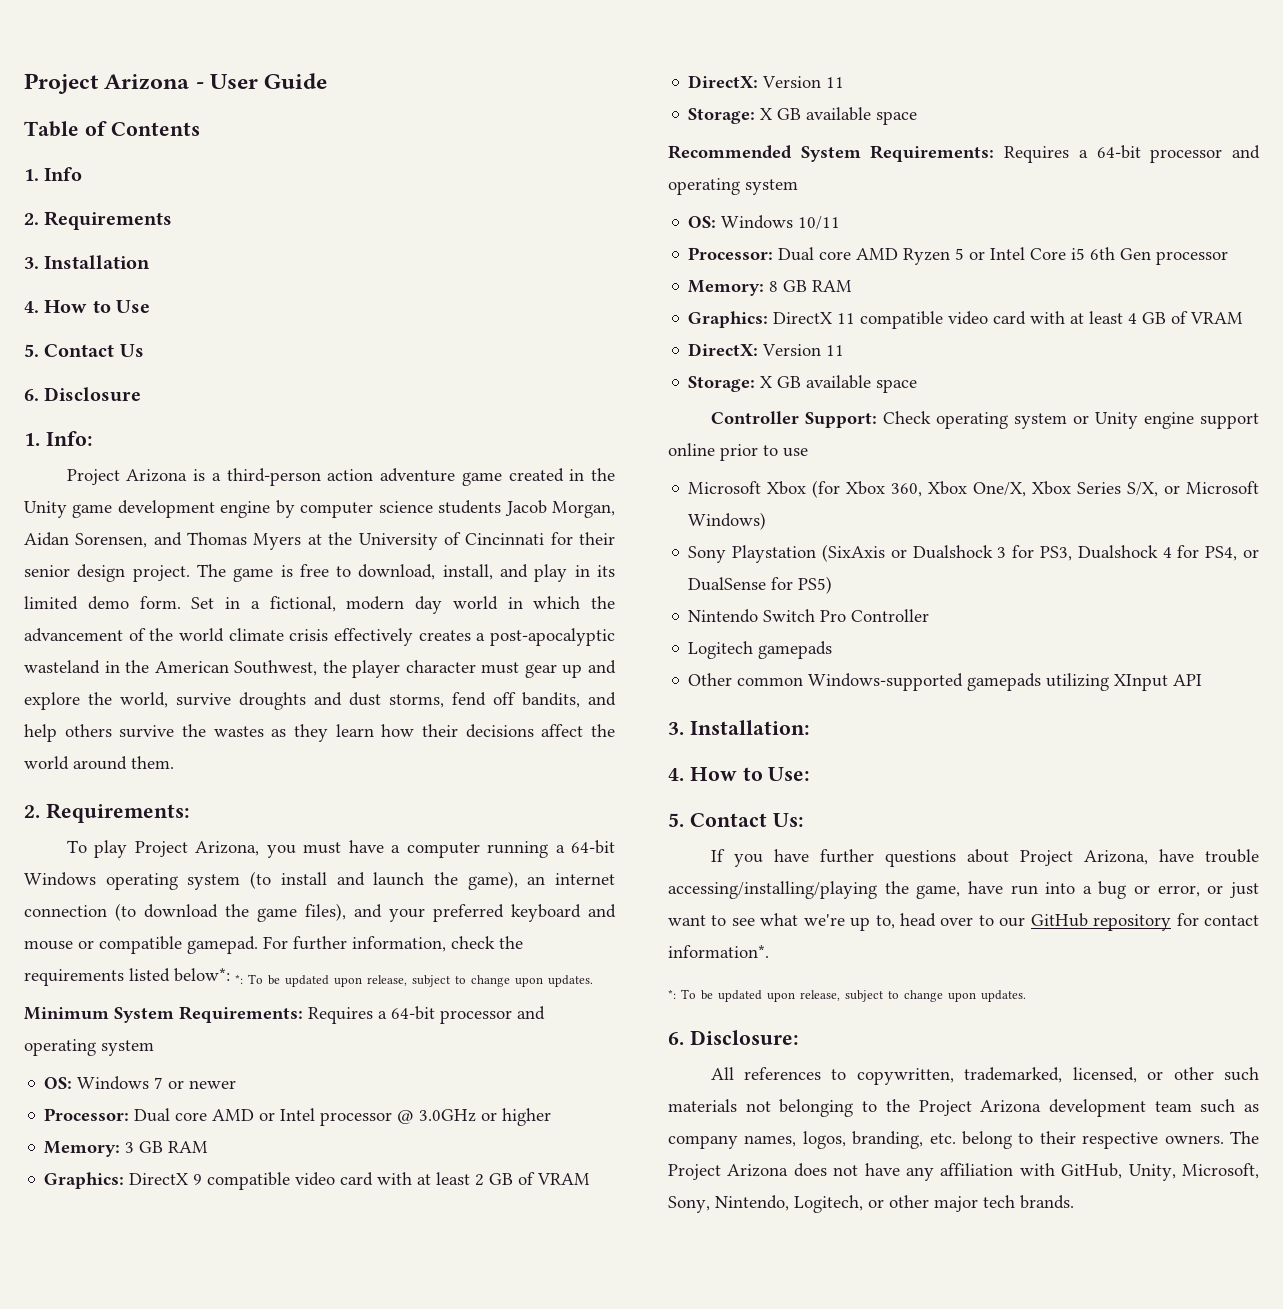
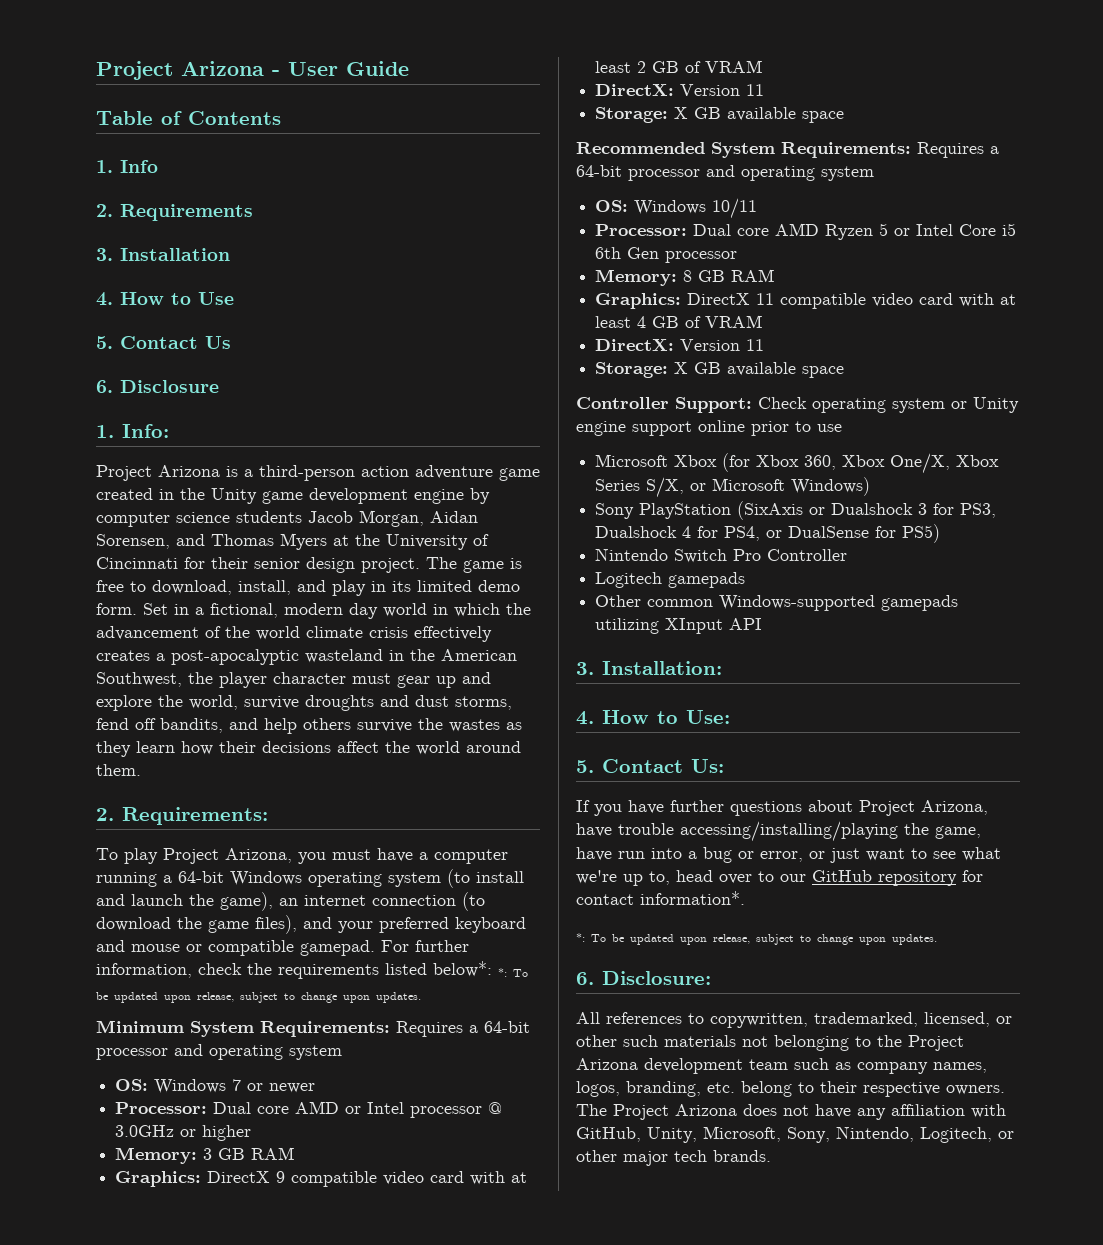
[732,545,817,563] Playstation -> [639,503,732,519] PlayStation

